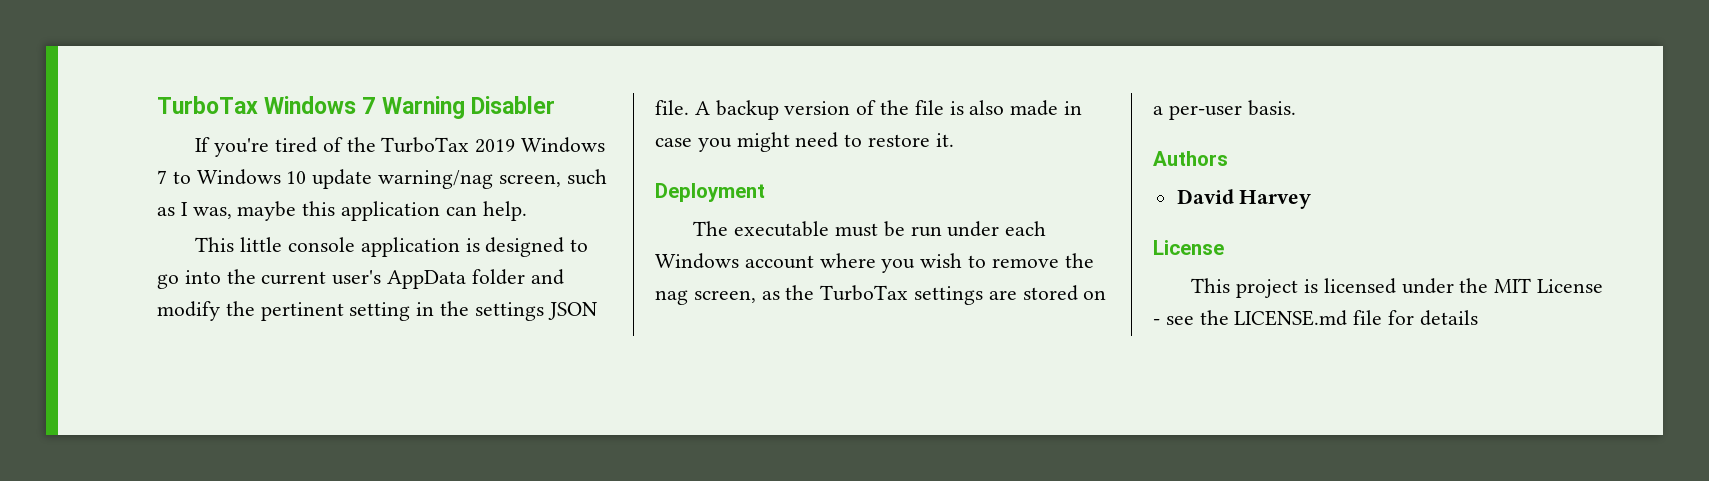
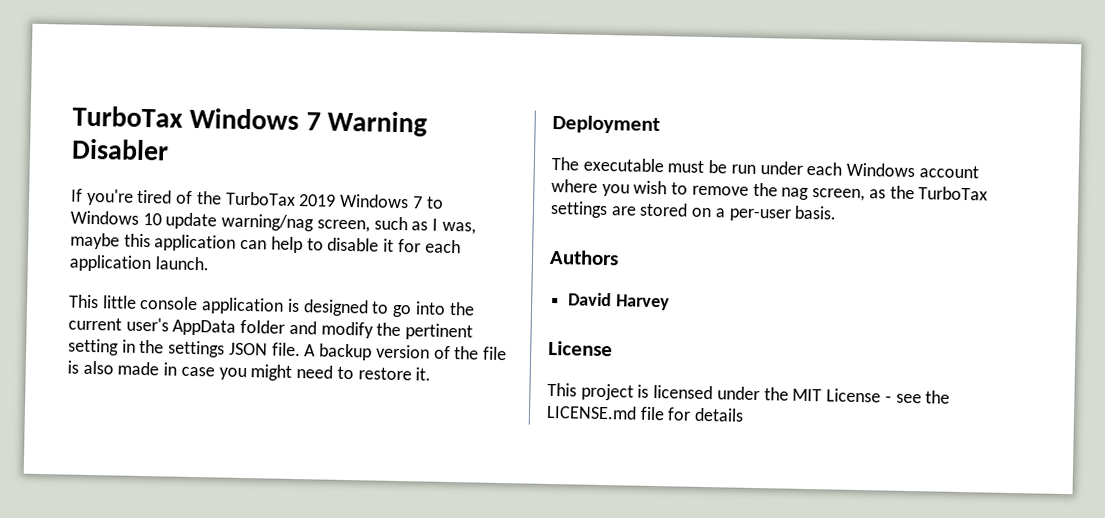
[482,201,527,221] help. -> [270,236,461,254] [69,254,209,273] help to disable it for each application launch.

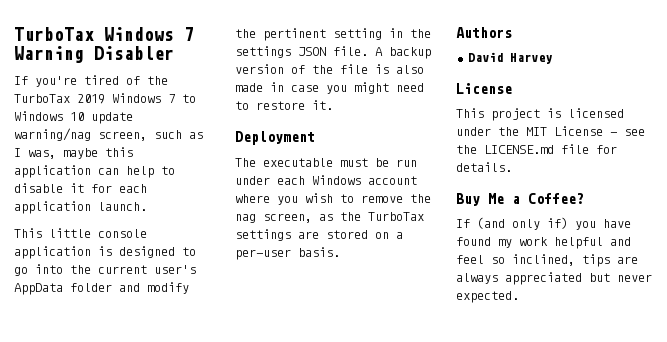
[694,407,745,422] details -> [456,162,512,172] [456,193,584,206] [456,217,631,230] [456,237,631,249] [456,254,638,267] [456,272,652,285] [456,291,519,303] details. // Buy Me a Coffee? // If (and only if) you have found my work helpful and feel so inclined, tips are always appreciated but never expected.

